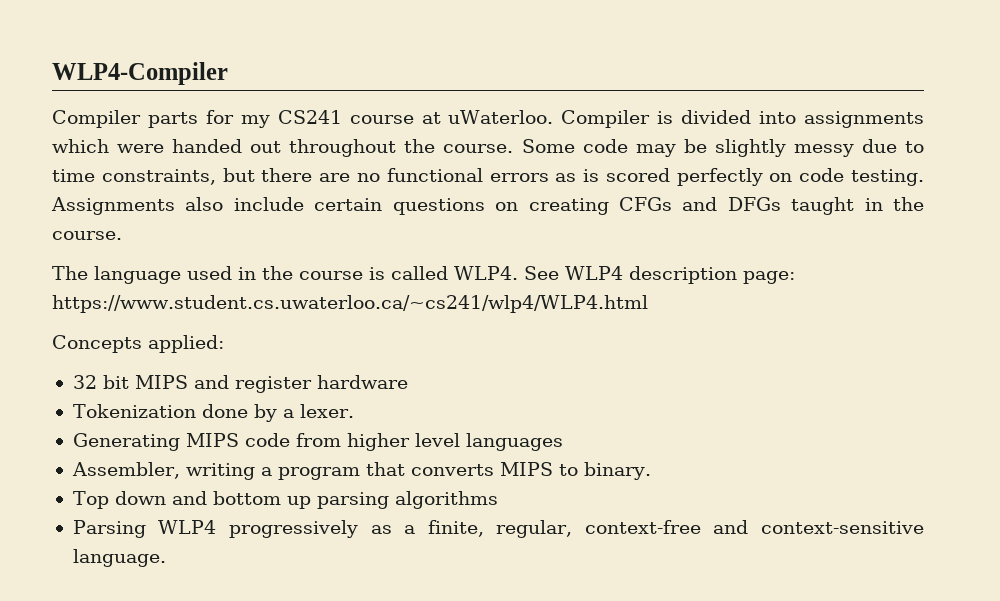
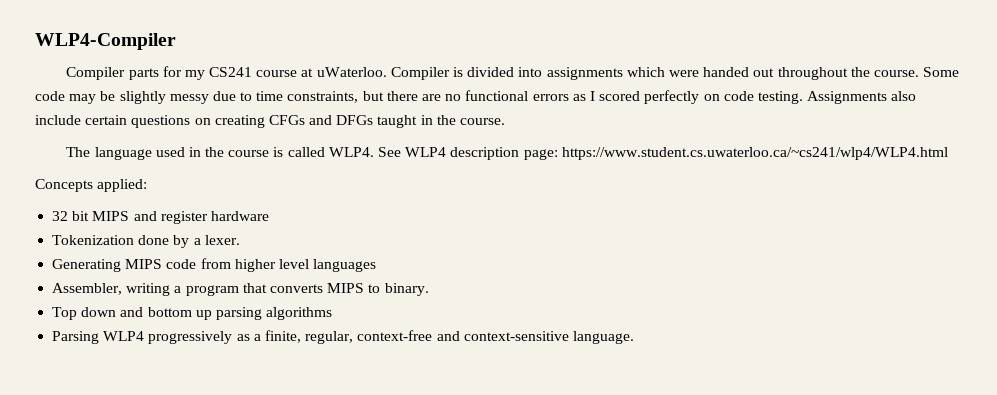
[583,169,600,182] is -> [589,91,595,101] I

